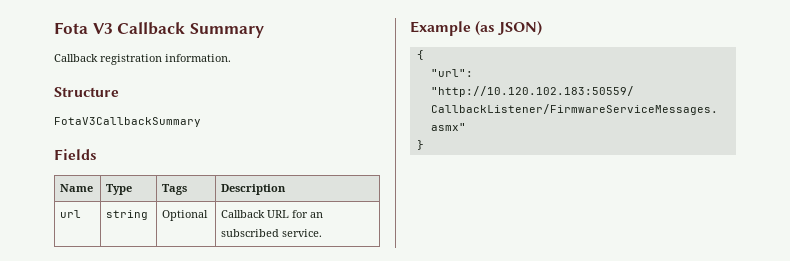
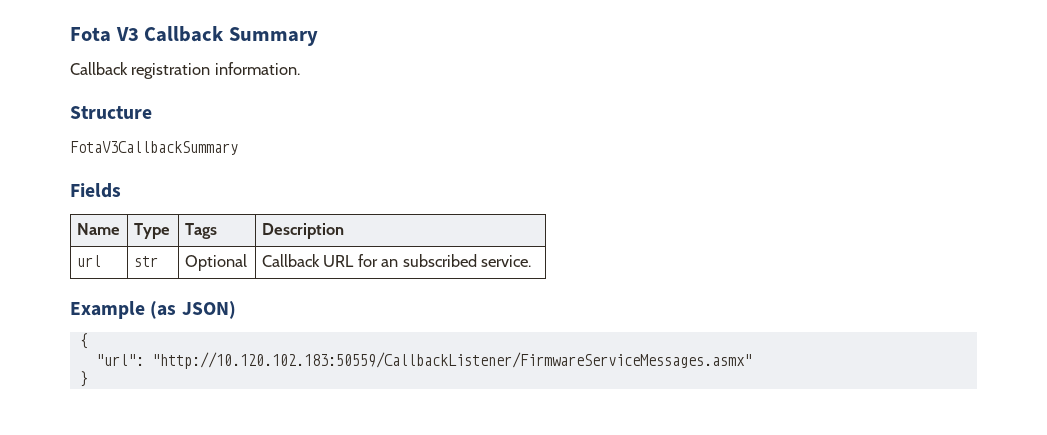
[106,210,149,220] string -> [133,256,158,267] str

